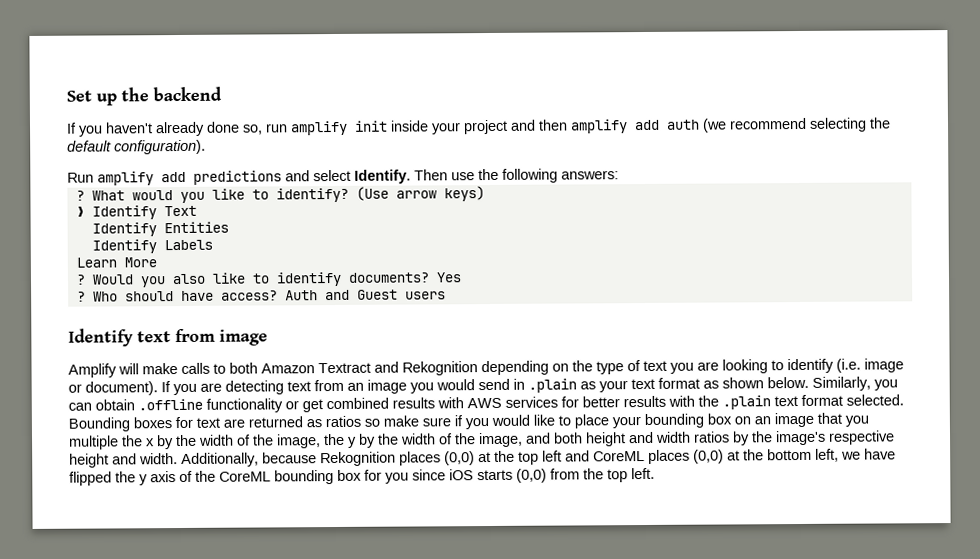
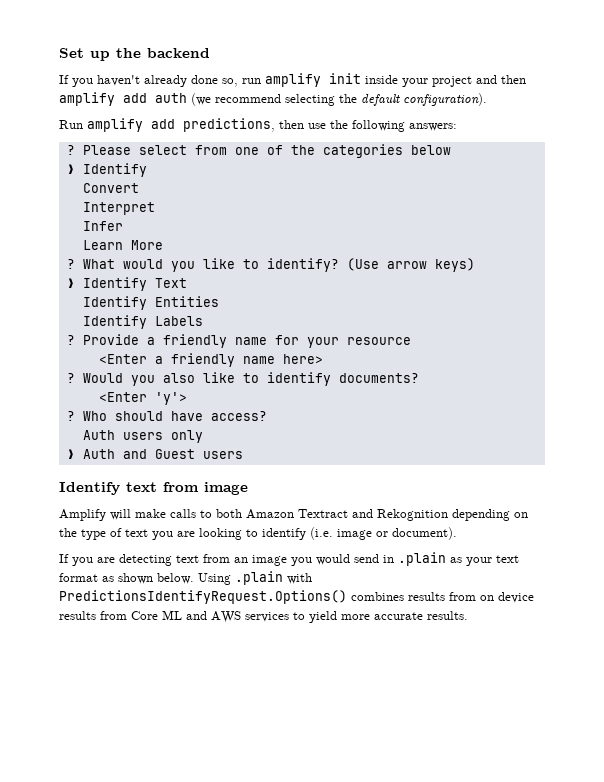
[193,169,448,185] predictions and select Identify. Then -> [183,118,304,132] predictions, then
(619, 175) none -> [66,144,451,158] [66,163,147,177] [82,183,139,193] [82,202,155,215] [82,221,123,231] [82,240,163,250] // ? Please select from one of the categories below // ❯ Identify // Convert // Interpret // Infer // Learn More
[75,257,157,268] Learn More -> [66,334,411,348] [98,353,323,367] ? Provide a friendly name for your resource // <Enter a friendly name here>
[435,272,462,283] Yes -> [98,392,187,405] // <Enter 'y'>
(278, 295) none -> [82,430,203,443] [66,449,75,459] // Auth users only // ❯
(158, 388) none -> (457, 533) //
[812,376,898,391] [68,394,904,413] [68,412,869,432] [69,430,895,450] [69,448,896,468] [69,467,655,486] Similarly, you can obtain .offline functionality or get combined results with AWS services for better results with the .plain text format selected. Bounding boxes for text are returned as ratios so make sure if you would like to place your bounding box on an image that you multiple the x by the width of the image, the y by the width of the image, and both height and width ratios by the image's respective height and width. Additionally, because Rekognition places (0,0) at the top left and CoreML places (0,0) at the bottom left, we have flipped the y axis of the CoreML bounding box for you since iOS starts (0,0) from the top left. -> [198,571,312,585] [59,590,534,604] [59,610,468,623] Using .plain with PredictionsIdentifyRequest.Options() combines results from on device results from Core ML and AWS services to yield more accurate results.

